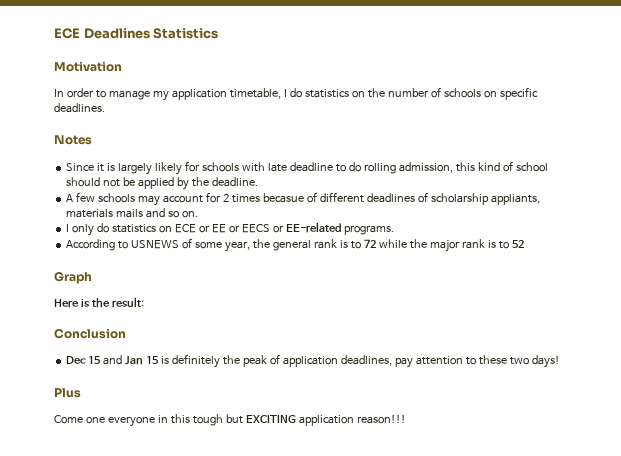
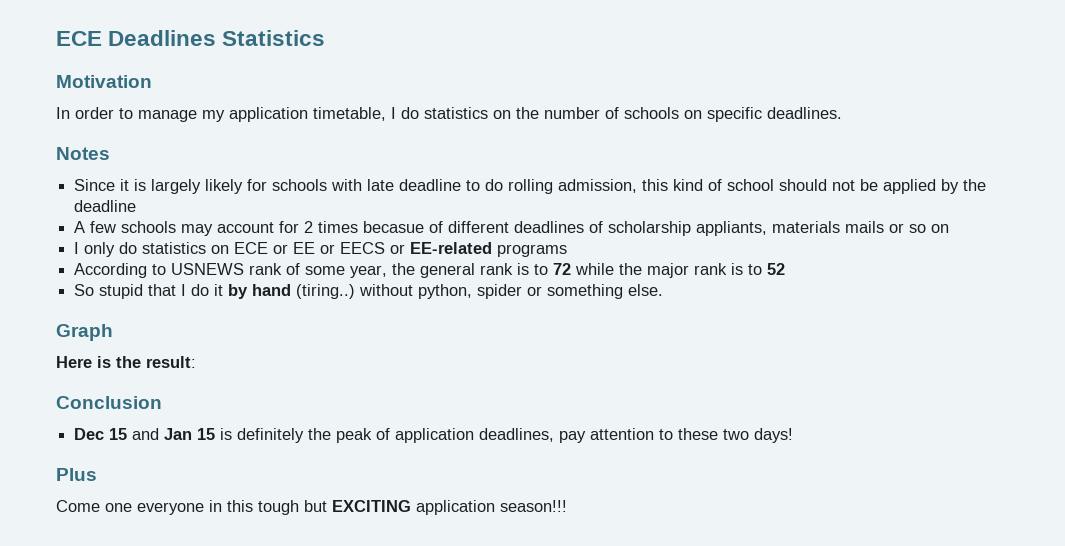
[211,177,258,187] deadline. -> [74,200,137,212] deadline
[146,208,198,218] and so on. -> [889,223,950,233] or so on
[343,225,394,235] programs. -> [497,244,568,257] programs
(180, 244) none -> [249,263,283,275] rank
(524, 244) none -> [74,284,664,299] // So stupid that I do it by hand (tiring..) without python, spider or something else.
[356,414,406,424] reason!!! -> [500,500,567,512] season!!!

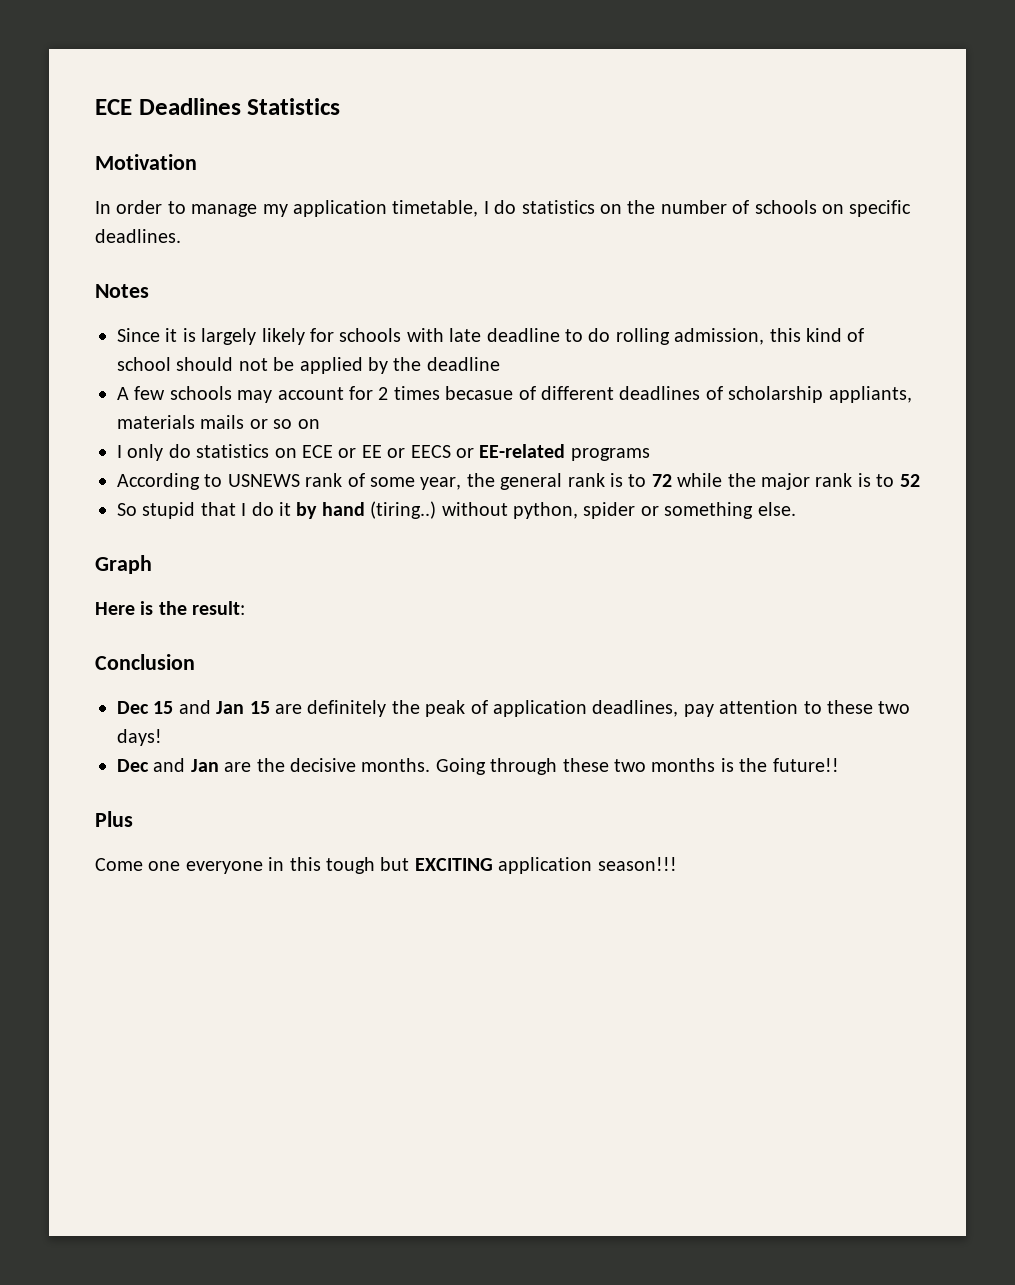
[220,428,233,440] is -> [275,704,302,714] are
(794, 435) none -> [117,758,839,775] // Dec and Jan are the decisive months. Going through these two months is the future!!

